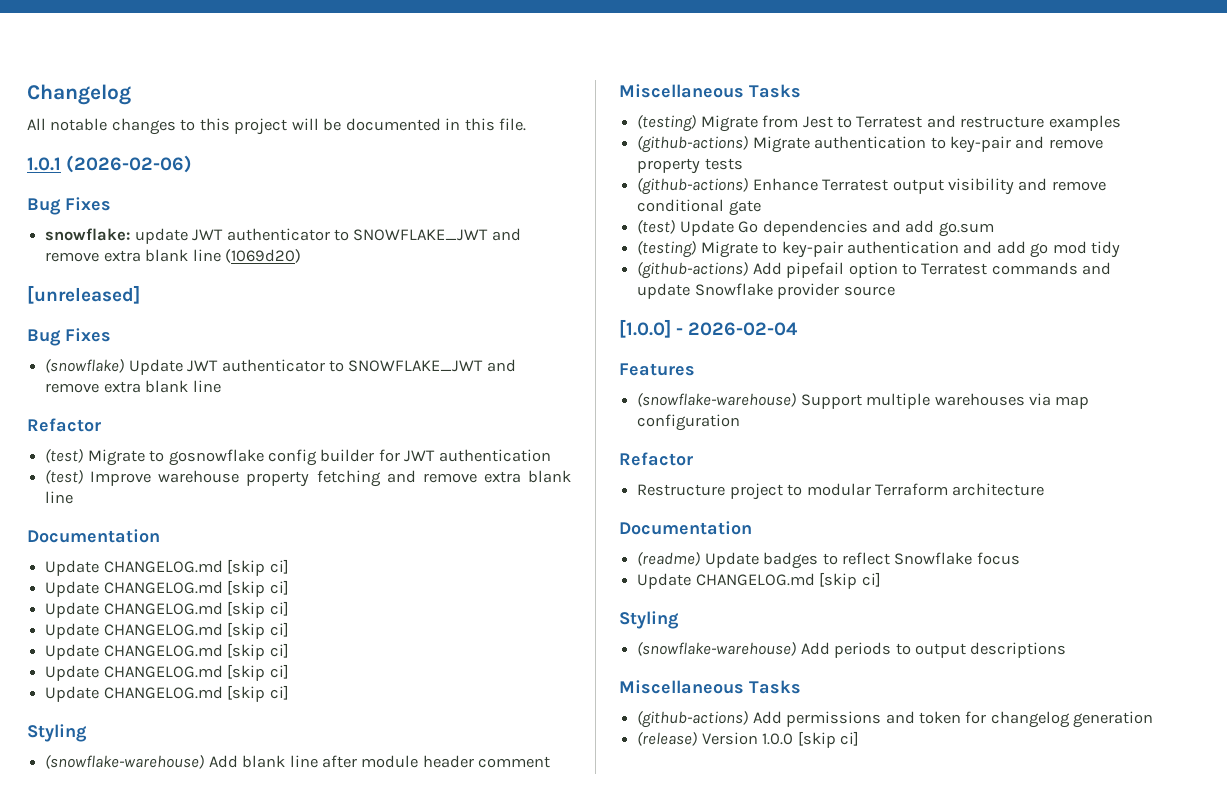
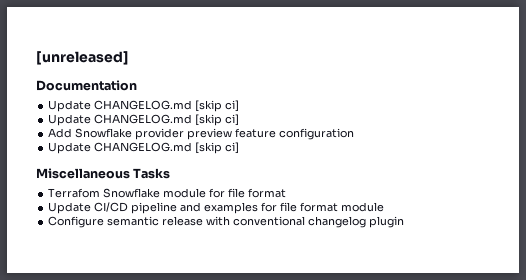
[27,84,131,105] [27,118,527,135] [27,155,193,173] [27,197,111,215] [45,228,521,244] [45,249,301,263] [27,285,140,304] [27,328,111,346] [45,358,516,375] [45,380,221,393] [27,418,101,432] [45,448,551,466] [45,469,571,487] [45,491,74,504] Changelog // All notable changes to this project will be documented in this file. // 1.0.1 (2026-02-06) // Bug Fixes // snowflake: update JWT authenticator to SNOWFLAKE_JWT and remove extra blank line (1069d20) // [unreleased] // Bug Fixes // (snowflake) Update JWT authenticator to SNOWFLAKE_JWT and remove extra blank line // Refactor // (test) Migrate to gosnowflake config builder for JWT authentication // (test) Improve warehouse property fetching and remove extra blank line -> [36,51,129,65] [unreleased]
[45,601,289,618] [45,622,289,639] [45,643,289,660] [45,664,289,681] [45,685,289,702] [27,724,87,742] [45,754,551,769] [619,84,801,98] [637,114,1121,132] [637,135,1103,153] [637,158,743,174] [637,177,1106,195] [637,199,761,216] [637,219,994,237] [637,240,1121,258] [637,261,1112,279] [637,283,895,299] [619,319,799,338] [619,363,695,376] [637,392,1090,409] [637,414,741,431] [619,452,693,466] [637,483,1045,500] [619,521,752,535] [637,551,1020,569] [637,572,881,589] [619,611,679,629] [637,641,1067,658] [619,680,801,694] [637,710,1154,728] [637,731,859,748] Update CHANGELOG.md [skip ci] // Update CHANGELOG.md [skip ci] // Update CHANGELOG.md [skip ci] // Update CHANGELOG.md [skip ci] // Update CHANGELOG.md [skip ci] // Styling // (snowflake-warehouse) Add blank line after module header comment // Miscellaneous Tasks // (testing) Migrate from Jest to Terratest and restructure examples // (github-actions) Migrate authentication to key-pair and remove property tests // (github-actions) Enhance Terratest output visibility and remove conditional gate // (test) Update Go dependencies and add go.sum // (testing) Migrate to key-pair authentication and add go mod tidy // (github-actions) Add pipefail option to Terratest commands and update Snowflake provider source // [1.0.0] - 2026-02-04 // Features // (snowflake-warehouse) Support multiple warehouses via map configuration // Refactor // Restructure project to modular Terraform architecture // Documentation // (readme) Update badges to reflect Snowflake focus // Update CHANGELOG.md [skip ci] // Styling // (snowflake-warehouse) Add periods to output descriptions // Miscellaneous Tasks // (github-actions) Add permissions and token for changelog generation // (release) Version 1.0.0 [skip ci] -> [48,128,355,140] [48,142,240,154] [36,168,171,179] [48,188,287,198] [48,202,385,214] [48,216,405,228] Add Snowflake provider preview feature configuration // Update CHANGELOG.md [skip ci] // Miscellaneous Tasks // Terrafom Snowflake module for file format // Update CI/CD pipeline and examples for file format module // Configure semantic release with conventional changelog plugin

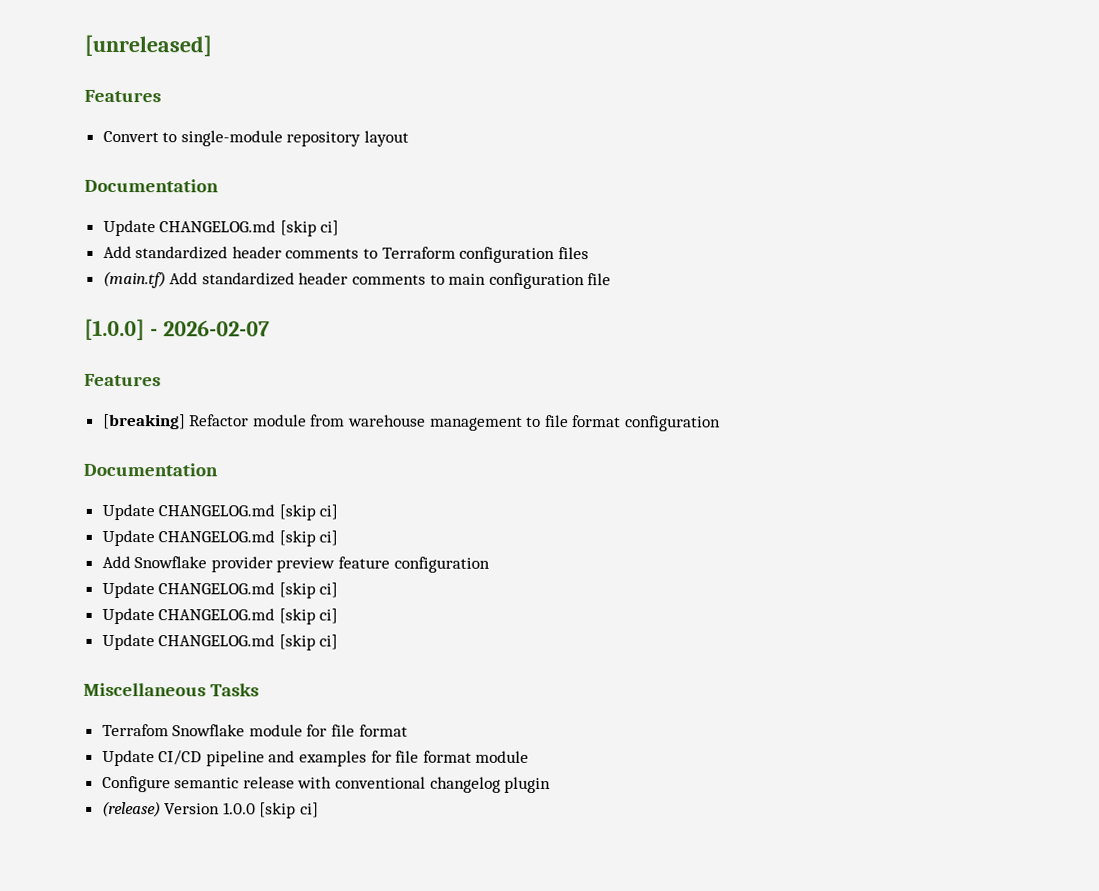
(129, 58) none -> [84,89,161,103] [102,130,410,147] [84,178,219,193] [102,219,340,237] [102,245,589,264] [102,270,612,290] [84,318,270,341] [84,373,161,387] [102,413,722,432] // Features // Convert to single-module repository layout // Documentation // Update CHANGELOG.md [skip ci] // Add standardized header comments to Terraform configuration files // (main.tf) Add standardized header comments to main configuration file // [1.0.0] - 2026-02-07 // Features // [breaking] Refactor module from warehouse management to file format configuration
(240, 148) none -> [101,607,339,625] [101,633,339,651] // Update CHANGELOG.md [skip ci] // Update CHANGELOG.md [skip ci]
(405, 222) none -> [101,800,320,819] // (release) Version 1.0.0 [skip ci]

